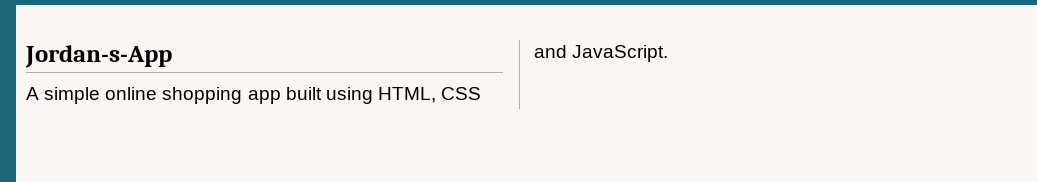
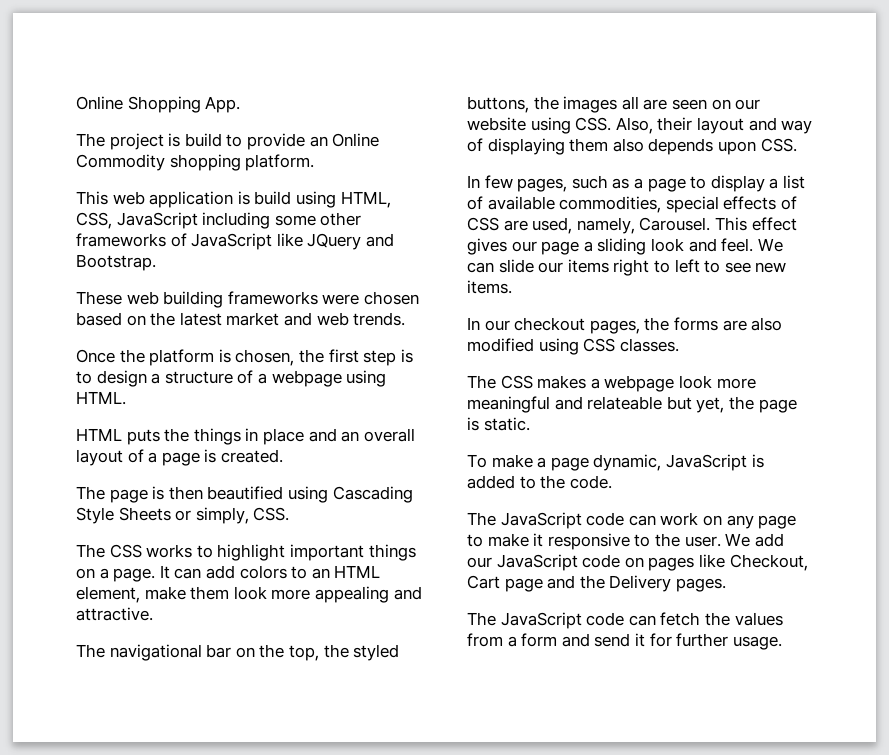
[25,45,172,68] [26,87,482,104] [534,45,669,62] Jordan-s-App // A simple online shopping app built using HTML, CSS and JavaScript. -> [76,96,241,113] [76,133,380,150] [76,154,315,171] [76,191,391,208] [76,212,362,229] [76,233,394,250] [76,254,156,271] [76,291,419,308] [76,312,406,326] [76,349,413,366] [76,370,387,387] [76,391,126,405] [76,428,415,445] [76,449,283,466] [76,486,413,503] [76,507,290,524] [76,544,416,561] [76,565,381,582] [76,586,422,603] [76,607,153,621] [76,644,400,661] [467,96,761,113] [467,117,813,134] [467,138,797,155] [467,175,805,192] [467,196,797,213] [467,217,797,234] [467,238,783,255] [467,259,787,276] [467,280,512,294] [467,317,783,334] [467,338,679,355] [467,375,756,392] [467,396,797,413] [467,417,530,431] [467,454,764,471] [467,475,612,489] [467,512,797,529] [467,533,784,550] [467,554,808,571] [467,575,726,592] [467,612,783,629] [467,633,782,650] Online Shopping App. // The project is build to provide an Online Commodity shopping platform. // This web application is build using HTML, CSS, JavaScript including some other frameworks of JavaScript like JQuery and Bootstrap. // These web building frameworks were chosen based on the latest market and web trends. // Once the platform is chosen, the first step is to design a structure of a webpage using HTML. // HTML puts the things in place and an overall layout of a page is created. // The page is then beautified using Cascading Style Sheets or simply, CSS. // The CSS works to highlight important things on a page. It can add colors to an HTML element, make them look more appealing and attractive. // The navigational bar on the top, the styled buttons, the images all are seen on our website using CSS. Also, their layout and way of displaying them also depends upon CSS. // In few pages, such as a page to display a list of available commodities, special effects of CSS are used, namely, Carousel. This effect gives our page a sliding look and feel. We can slide our items right to left to see new items. // In our checkout pages, the forms are also modified using CSS classes. // The CSS makes a webpage look more meaningful and relateable but yet, the page is static. // To make a page dynamic, JavaScript is added to the code. // The JavaScript code can work on any page to make it responsive to the user. We add our JavaScript code on pages like Checkout, Cart page and the Delivery pages. // The JavaScript code can fetch the values from a form and send it for further usage.

